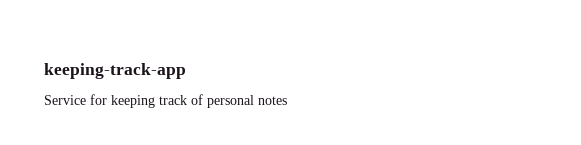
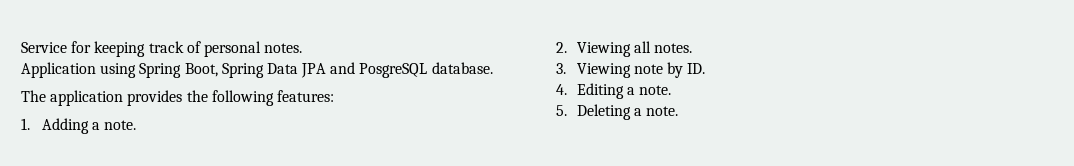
[44,63,186,79] keeping-track-app // -> (21, 47) none
[258,96,287,105] notes -> [264,43,303,53] [21,62,493,78] [21,90,334,106] [21,118,137,134] [556,41,693,57] [556,62,706,78] [556,83,672,99] [556,104,679,120] notes. // Application using Spring Boot, Spring Data JPA and PosgreSQL database. // The application provides the following features: // 1. Adding a note. // 2. Viewing all notes. // 3. Viewing note by ID. // 4. Editing a note. // 5. Deleting a note.

